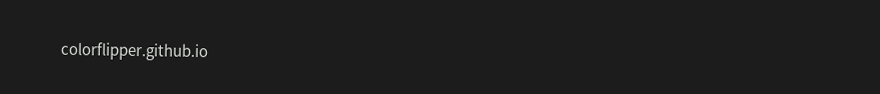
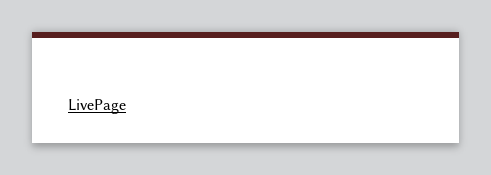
[60,41,209,62] colorflipper.github.io -> [68,99,126,114] LivePage

